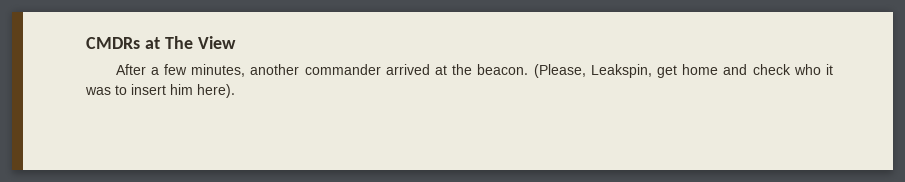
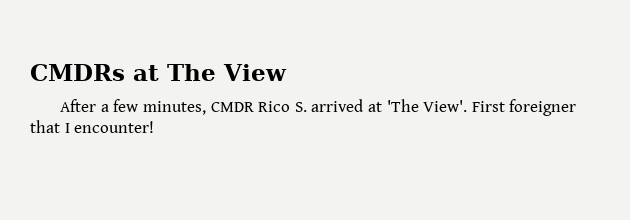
[250,64,834,78] [85,84,235,98] another commander arrived at the beacon. (Please, Leakspin, get home and check who it was to insert him here). -> [210,99,577,116] [30,120,155,133] CMDR Rico S. arrived at 'The View'. First foreigner that I encounter!

